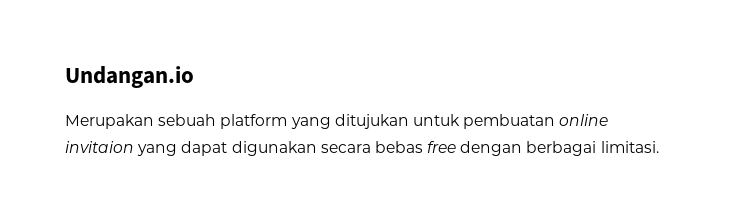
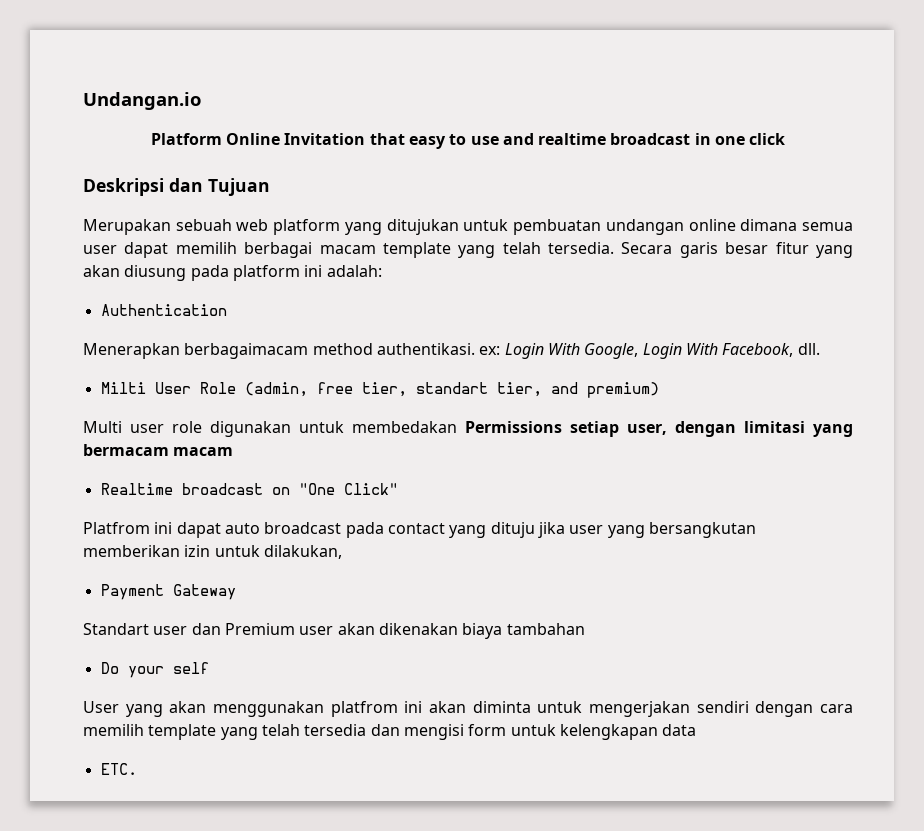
(194, 77) none -> [150,133,786,149] [83,178,270,196] // Platform Online Invitation that easy to use and realtime broadcast in one click // Deskripsi dan Tujuan
(217, 120) none -> [236,219,269,231] web
[559,114,609,126] [65,141,659,156] online invitaion yang dapat digunakan secara bebas free dengan berbagai limitasi. -> [605,219,854,235] [83,242,853,258] [83,265,382,281] [100,304,227,316] [83,343,820,359] [100,382,659,398] [83,421,853,437] [83,444,234,456] [100,483,398,495] [83,522,756,538] [83,545,342,559] [100,584,236,600] [83,623,585,639] [100,662,209,678] [83,701,853,717] [83,724,697,740] [100,763,137,775] undangan online dimana semua user dapat memilih berbagai macam template yang telah tersedia. Secara garis besar fitur yang akan diusung pada platform ini adalah: // Authentication // Menerapkan berbagaimacam method authentikasi. ex: Login With Google, Login With Facebook, dll. // Milti User Role (admin, free tier, standart tier, and premium) // Multi user role digunakan untuk membedakan Permissions setiap user, dengan limitasi yang bermacam macam // Realtime broadcast on "One Click" // Platfrom ini dapat auto broadcast pada contact yang dituju jika user yang bersangkutan memberikan izin untuk dilakukan, // Payment Gateway // Standart user dan Premium user akan dikenakan biaya tambahan // Do your self // User yang akan menggunakan platfrom ini akan diminta untuk mengerjakan sendiri dengan cara memilih template yang telah tersedia dan mengisi form untuk kelengkapan data // ETC.

